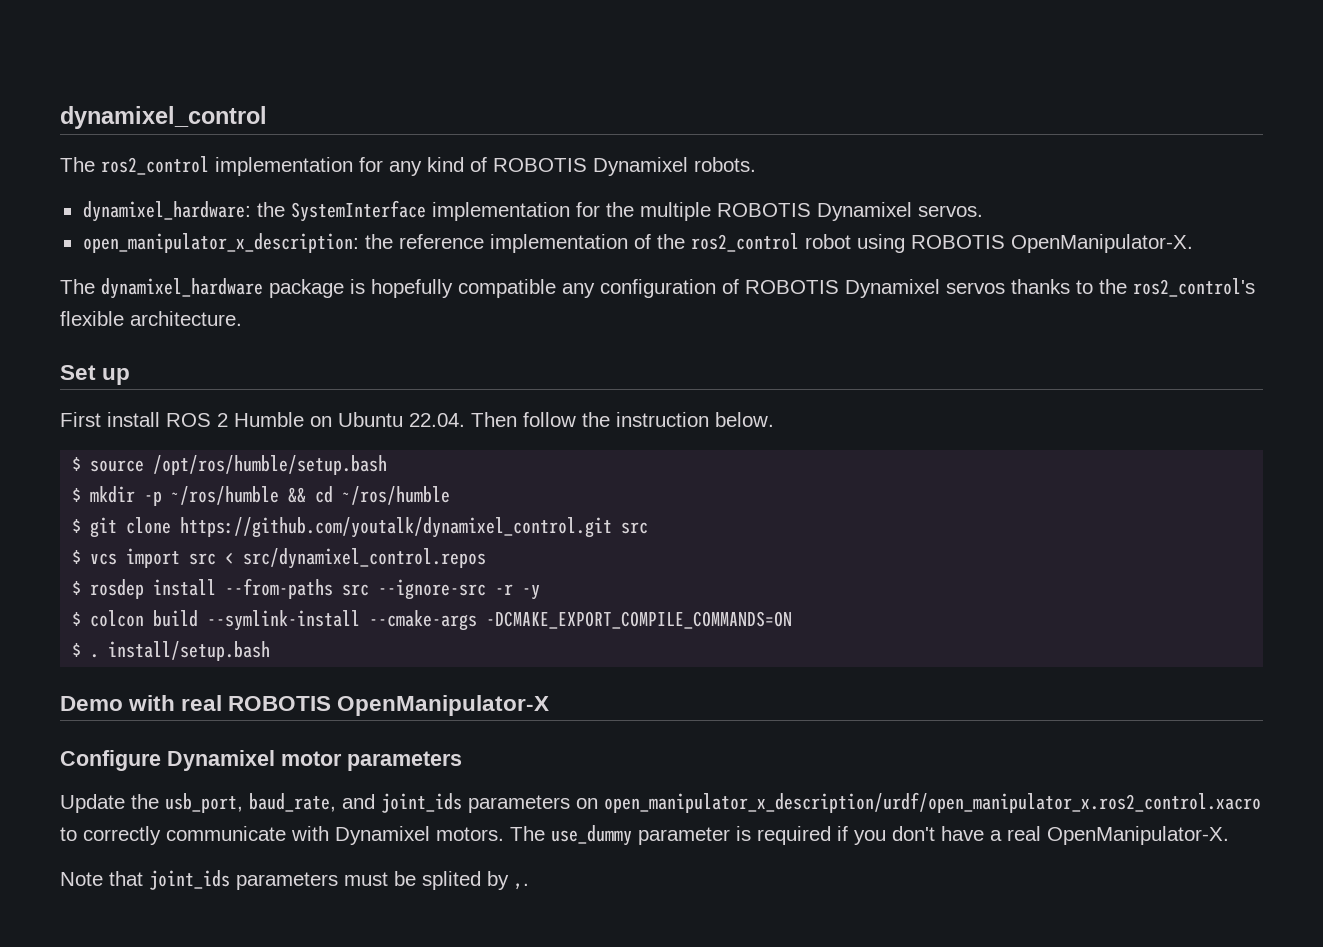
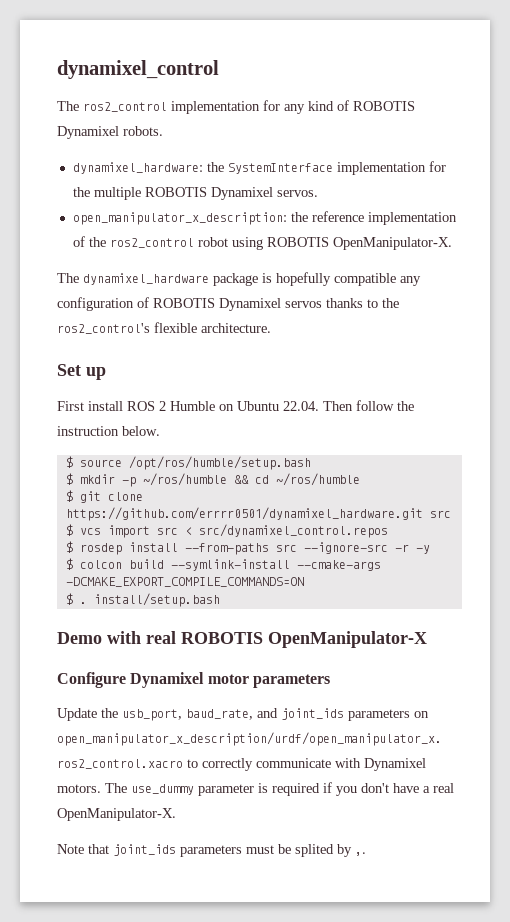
[180,517,613,538] https://github.com/youtalk/dynamixel_control.git -> [65,507,423,521] https://github.com/errrr0501/dynamixel_hardware.git

